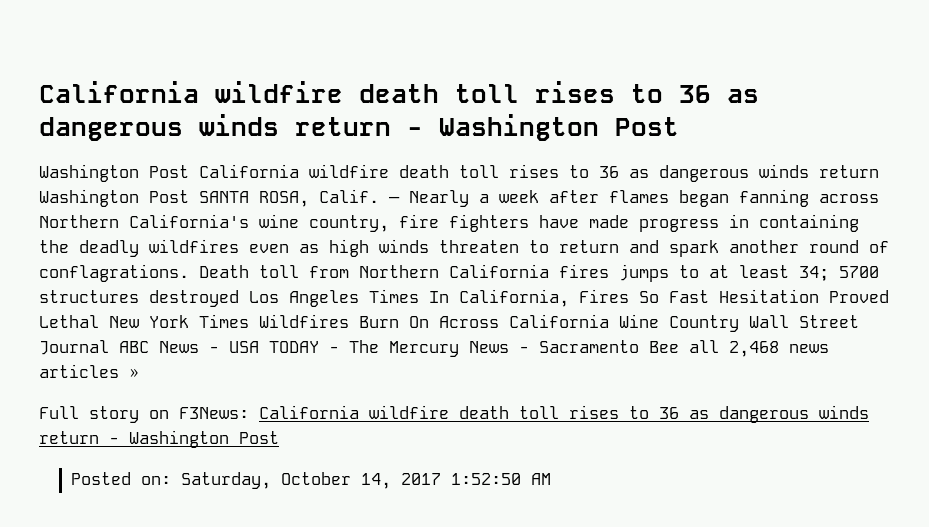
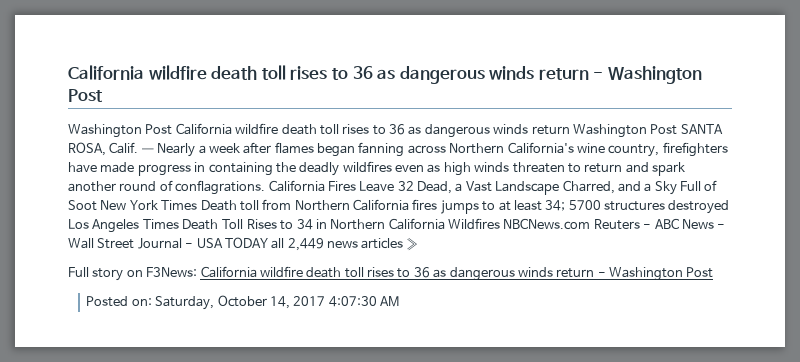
[399,214,529,232] fire fighters -> [662,142,728,157] firefighters
(189, 273) none -> [268,180,718,195] [68,200,198,211] California Fires Leave 32 Dead, a Vast Landscape Charred, and a Sky Full of Soot New York Times
[429,289,889,307] [39,314,739,332] In California, Fires So Fast Hesitation Proved Lethal New York Times Wildfires Burn On Across California Wine Country -> [182,218,726,230] Death Toll Rises to 34 in Northern California Wildfires NBCNews.com Reuters - ABC News -
[119,341,199,353] ABC News -> (182, 243) none
[329,340,779,357] - The Mercury News - Sacramento Bee all 2,468 -> [271,238,324,251] all 2,449
[450,473,521,485] 1:52:50 -> [328,296,377,307] 4:07:30

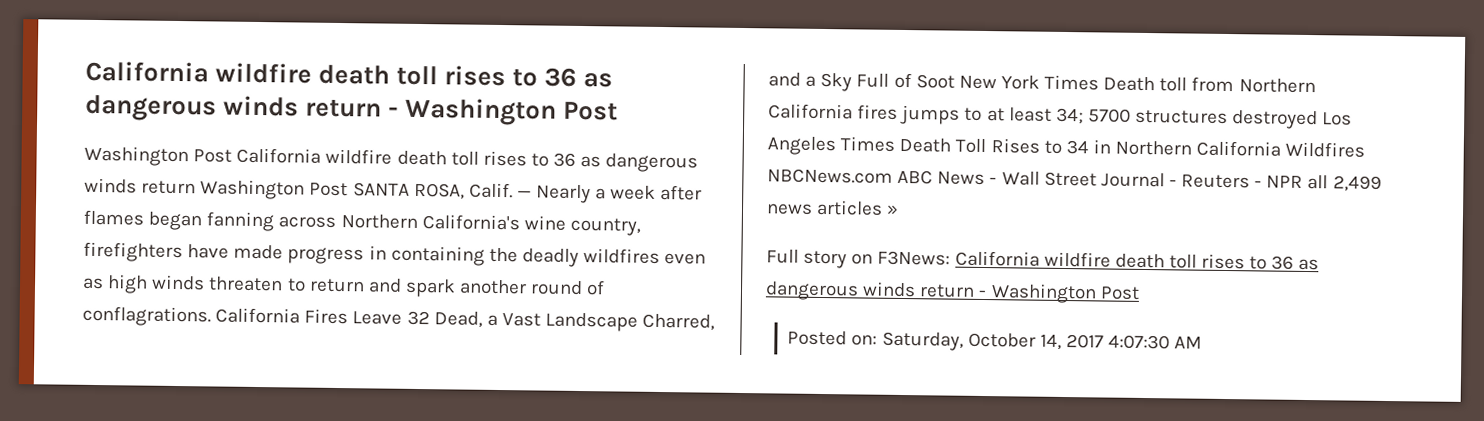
[593,219,652,230] Reuters - -> (893, 176) none
[196,237,324,251] USA TODAY all 2,449 -> [1181,174,1382,192] Reuters - NPR all 2,499

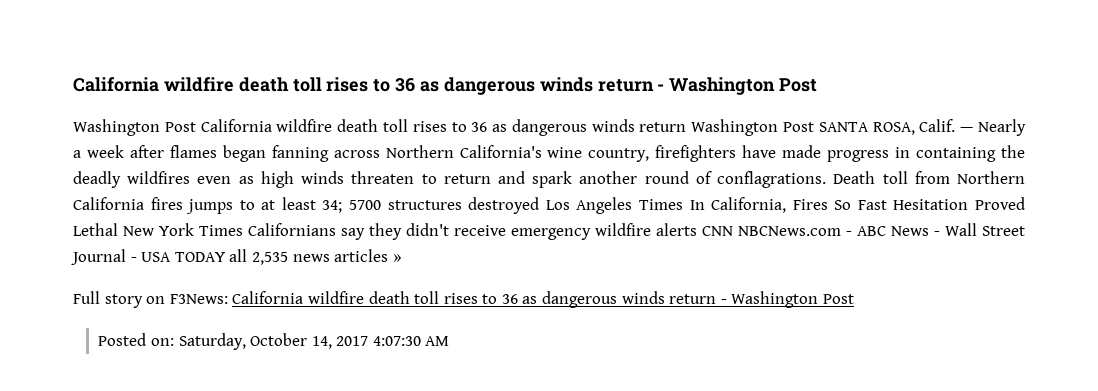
[215,307,716,332] [768,72,1100,92] California Fires Leave 32 Dead, a Vast Landscape Charred, and a Sky Full of Soot New York Times -> (827, 179) none
[899,137,1366,158] [767,168,893,184] Death Toll Rises to 34 in Northern California Wildfires NBCNews.com -> [689,197,1025,213] [73,223,852,240] In California, Fires So Fast Hesitation Proved Lethal New York Times Californians say they didn't receive emergency wildfire alerts CNN NBCNews.com -
[1181,174,1382,192] Reuters - NPR all 2,499 -> [141,249,288,265] USA TODAY all 2,535

